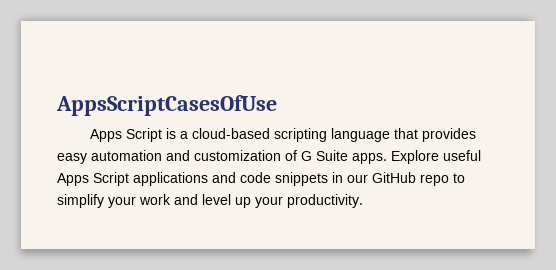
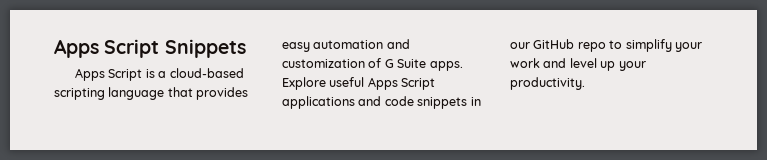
[56,95,277,116] AppsScriptCasesOfUse -> [54,39,246,58] Apps Script Snippets

